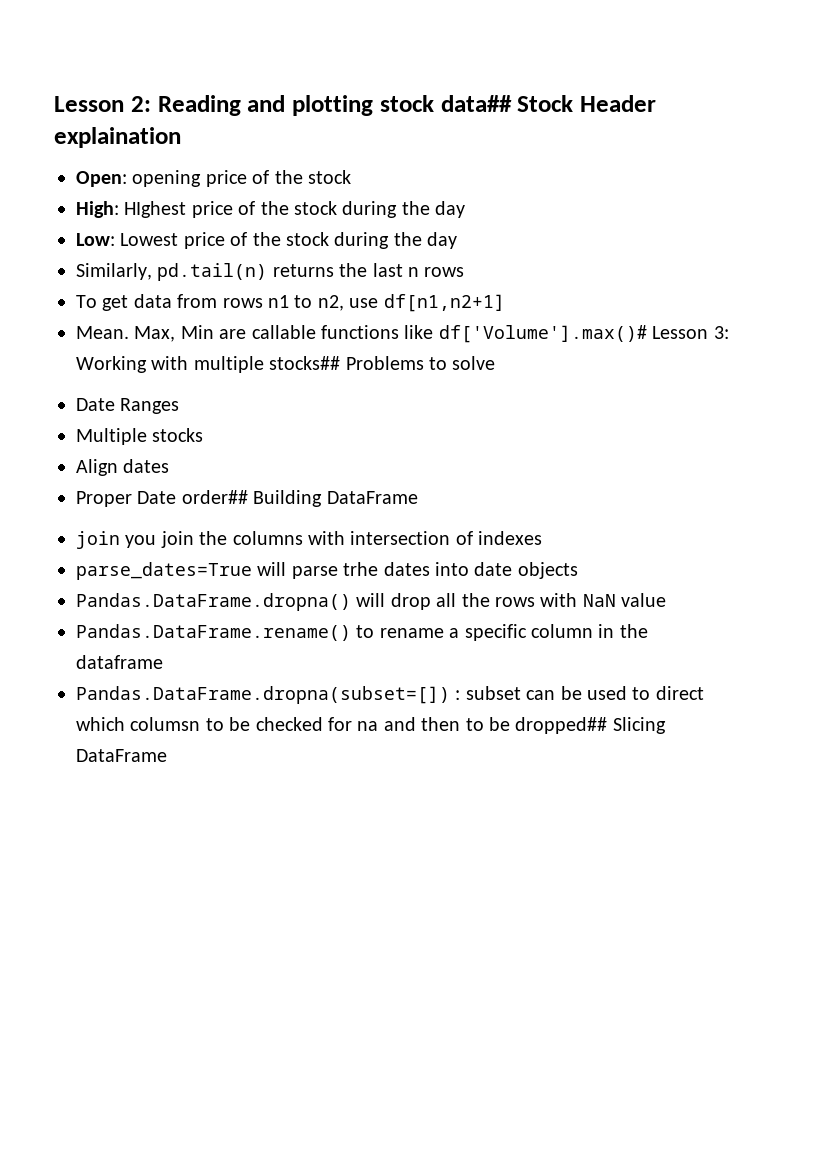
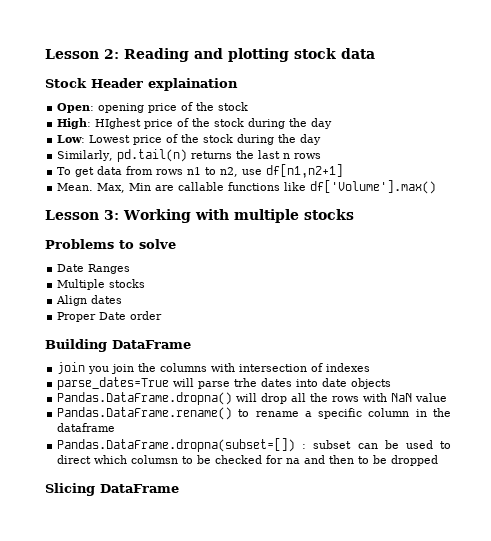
[440,95,512,112] data## -> [341,48,375,59] data //
[438,325,647,343] df['Volume'].max()# -> [310,180,437,194] df['Volume'].max() //
[269,356,341,370] stocks## -> [303,209,354,220] stocks //
[181,490,248,504] order## -> [130,311,163,320] order //
[515,717,608,734] dropped## -> [391,455,439,466] dropped //

